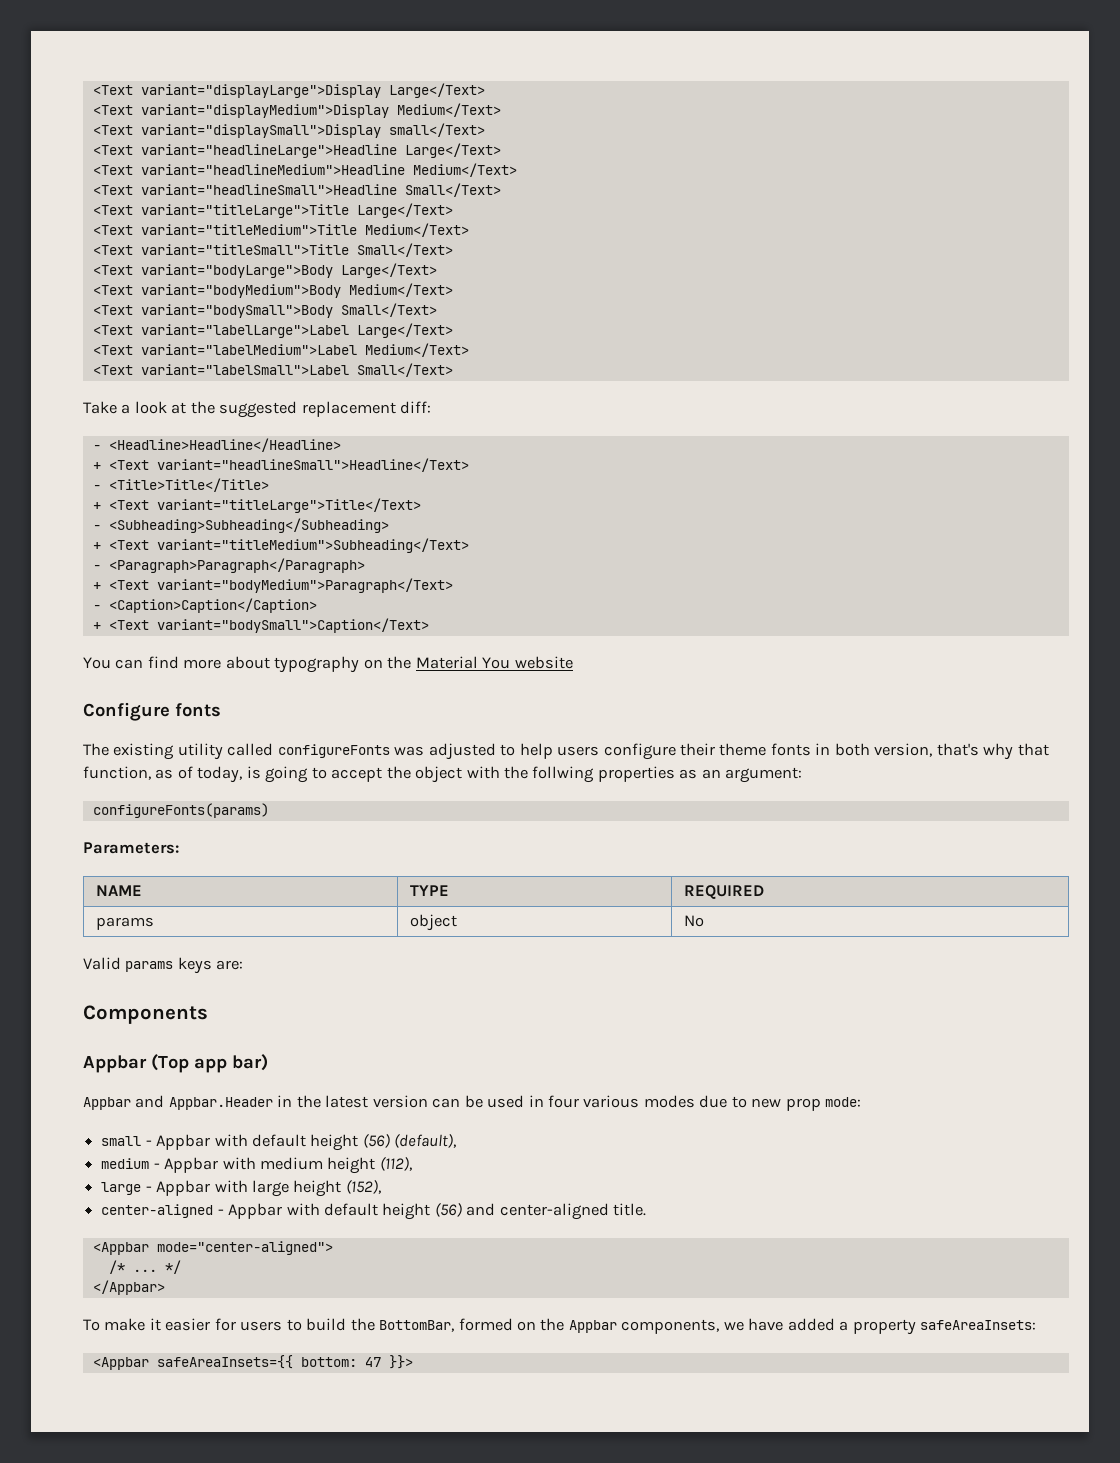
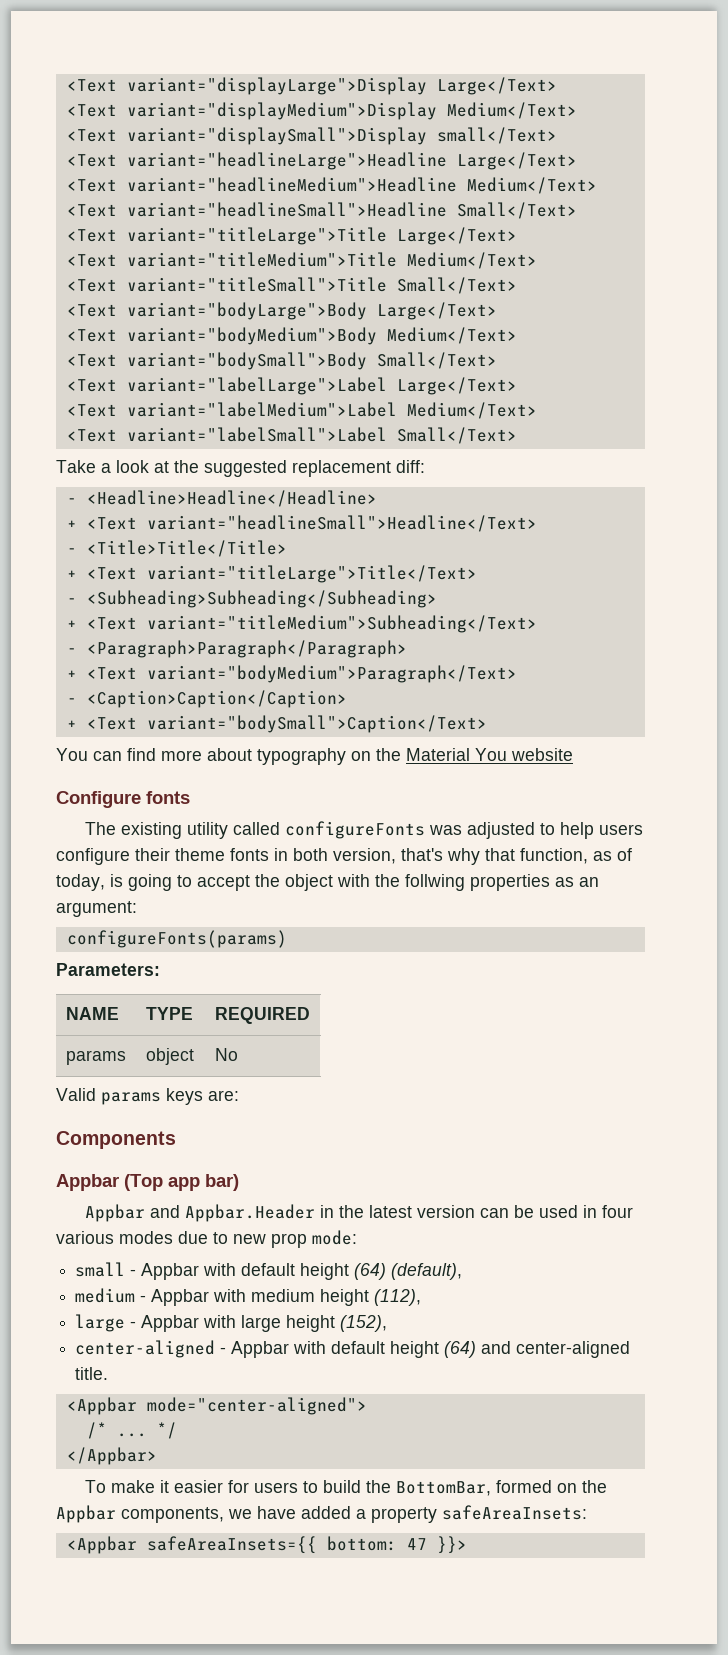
[362,1133,390,1148] (56) -> [354,1263,387,1280] (64)
[434,1202,462,1217] (56) -> [444,1341,477,1358] (64)

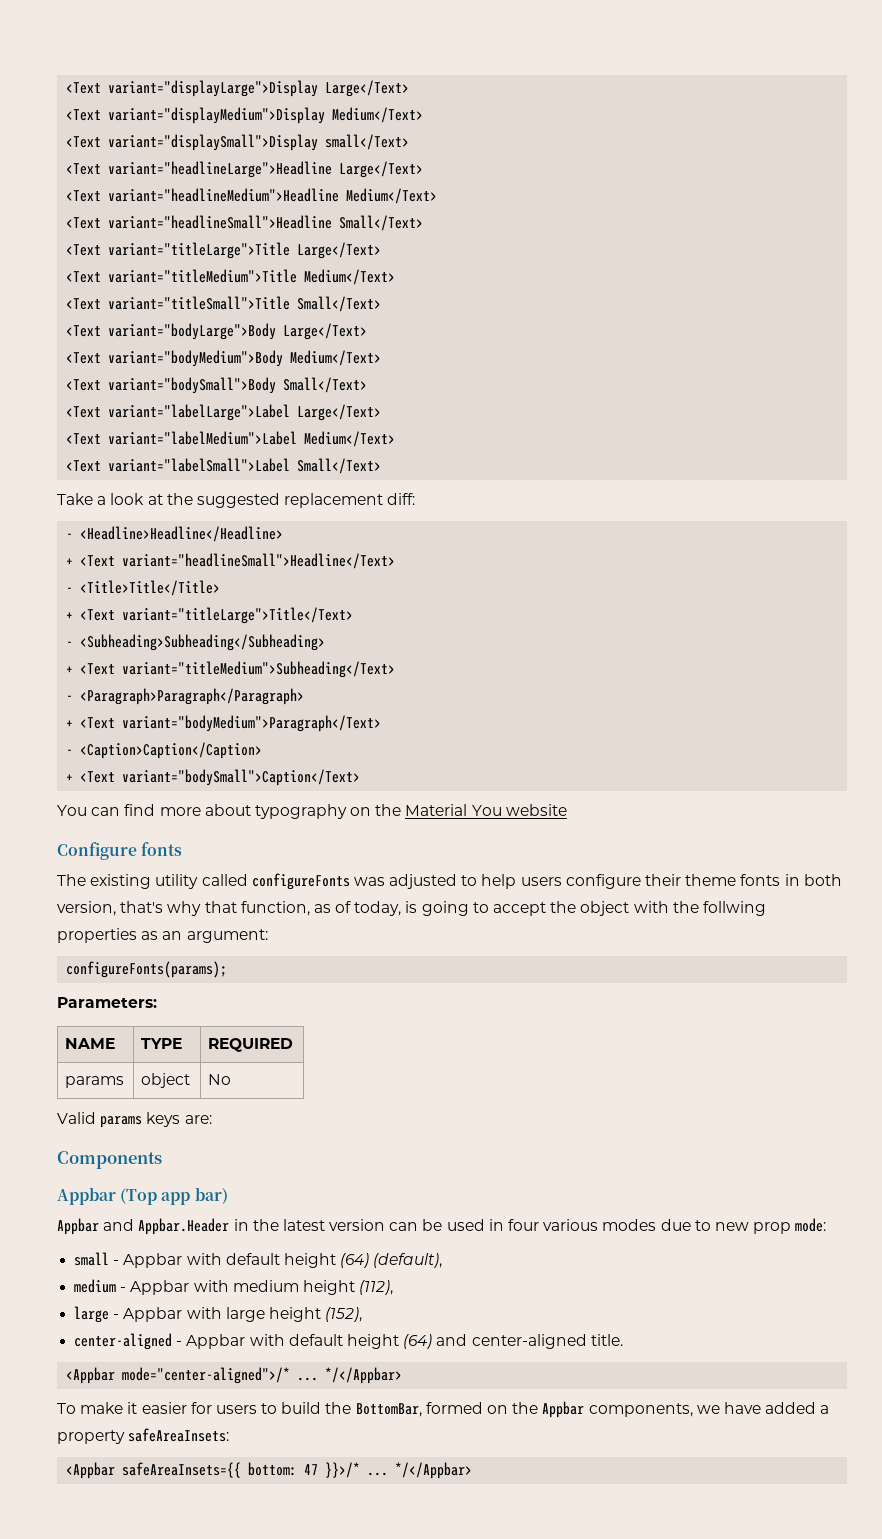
[66,930,287,948] configureFonts(params) -> [66,961,228,978] configureFonts(params);
[146,1397,367,1415] [86,1422,177,1439] [66,1447,157,1465] mode="center-aligned"> // /* ... */ // </Appbar> -> [122,1367,403,1384] mode="center-aligned">/* ... */</Appbar>
[436,1536,467,1554] }}> -> [325,1462,473,1479] }}>/* ... */</Appbar>

